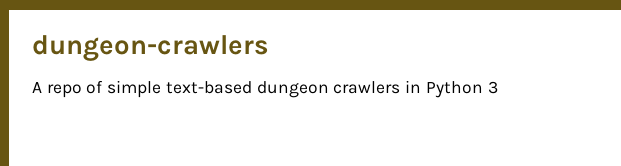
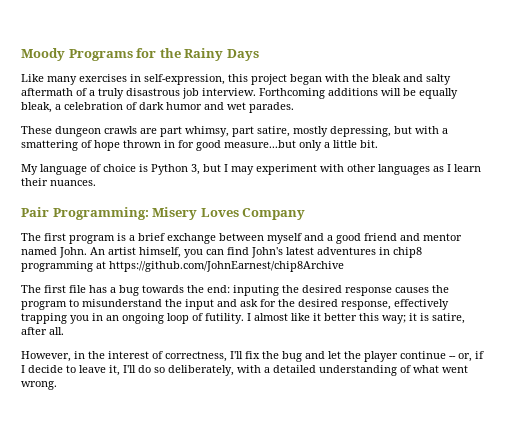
[32,35,269,61] [32,80,498,98] dungeon-crawlers // A repo of simple text-based dungeon crawlers in Python 3 -> [21,48,259,61] [21,74,451,85] [21,88,458,99] [21,102,294,113] [21,126,448,137] [21,140,378,151] [21,164,481,175] [21,178,96,186] [21,207,306,220] [21,233,462,244] [21,247,422,258] [21,261,344,272] [21,285,449,296] [21,299,449,310] [21,313,465,324] [21,327,64,335] [21,351,484,362] [21,365,468,376] [21,381,57,390] Moody Programs for the Rainy Days // Like many exercises in self-expression, this project began with the bleak and salty aftermath of a truly disastrous job interview. Forthcoming additions will be equally bleak, a celebration of dark humor and wet parades. // These dungeon crawls are part whimsy, part satire, mostly depressing, but with a smattering of hope thrown in for good measure...but only a little bit. // My language of choice is Python 3, but I may experiment with other languages as I learn their nuances. // Pair Programming: Misery Loves Company // The first program is a brief exchange between myself and a good friend and mentor named John. An artist himself, you can find John's latest adventures in chip8 programming at https://github.com/JohnEarnest/chip8Archive // The first file has a bug towards the end: inputing the desired response causes the program to misunderstand the input and ask for the desired response, effectively trapping you in an ongoing loop of futility. I almost like it better this way; it is satire, after all. // However, in the interest of correctness, I'll fix the bug and let the player continue -- or, if I decide to leave it, I'll do so deliberately, with a detailed understanding of what went wrong.

